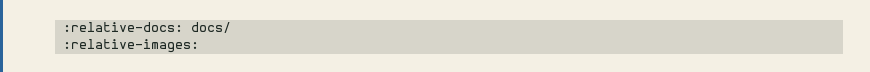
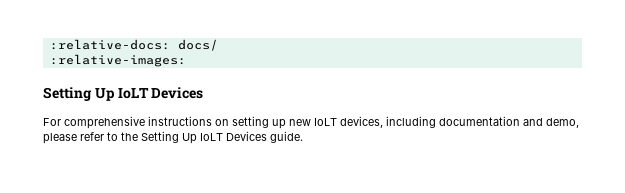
(200, 46) none -> [43,87,204,101] [43,116,579,129] [43,131,303,144] // Setting Up IoLT Devices // For comprehensive instructions on setting up new IoLT devices, including documentation and demo, please refer to the Setting Up IoLT Devices guide.

